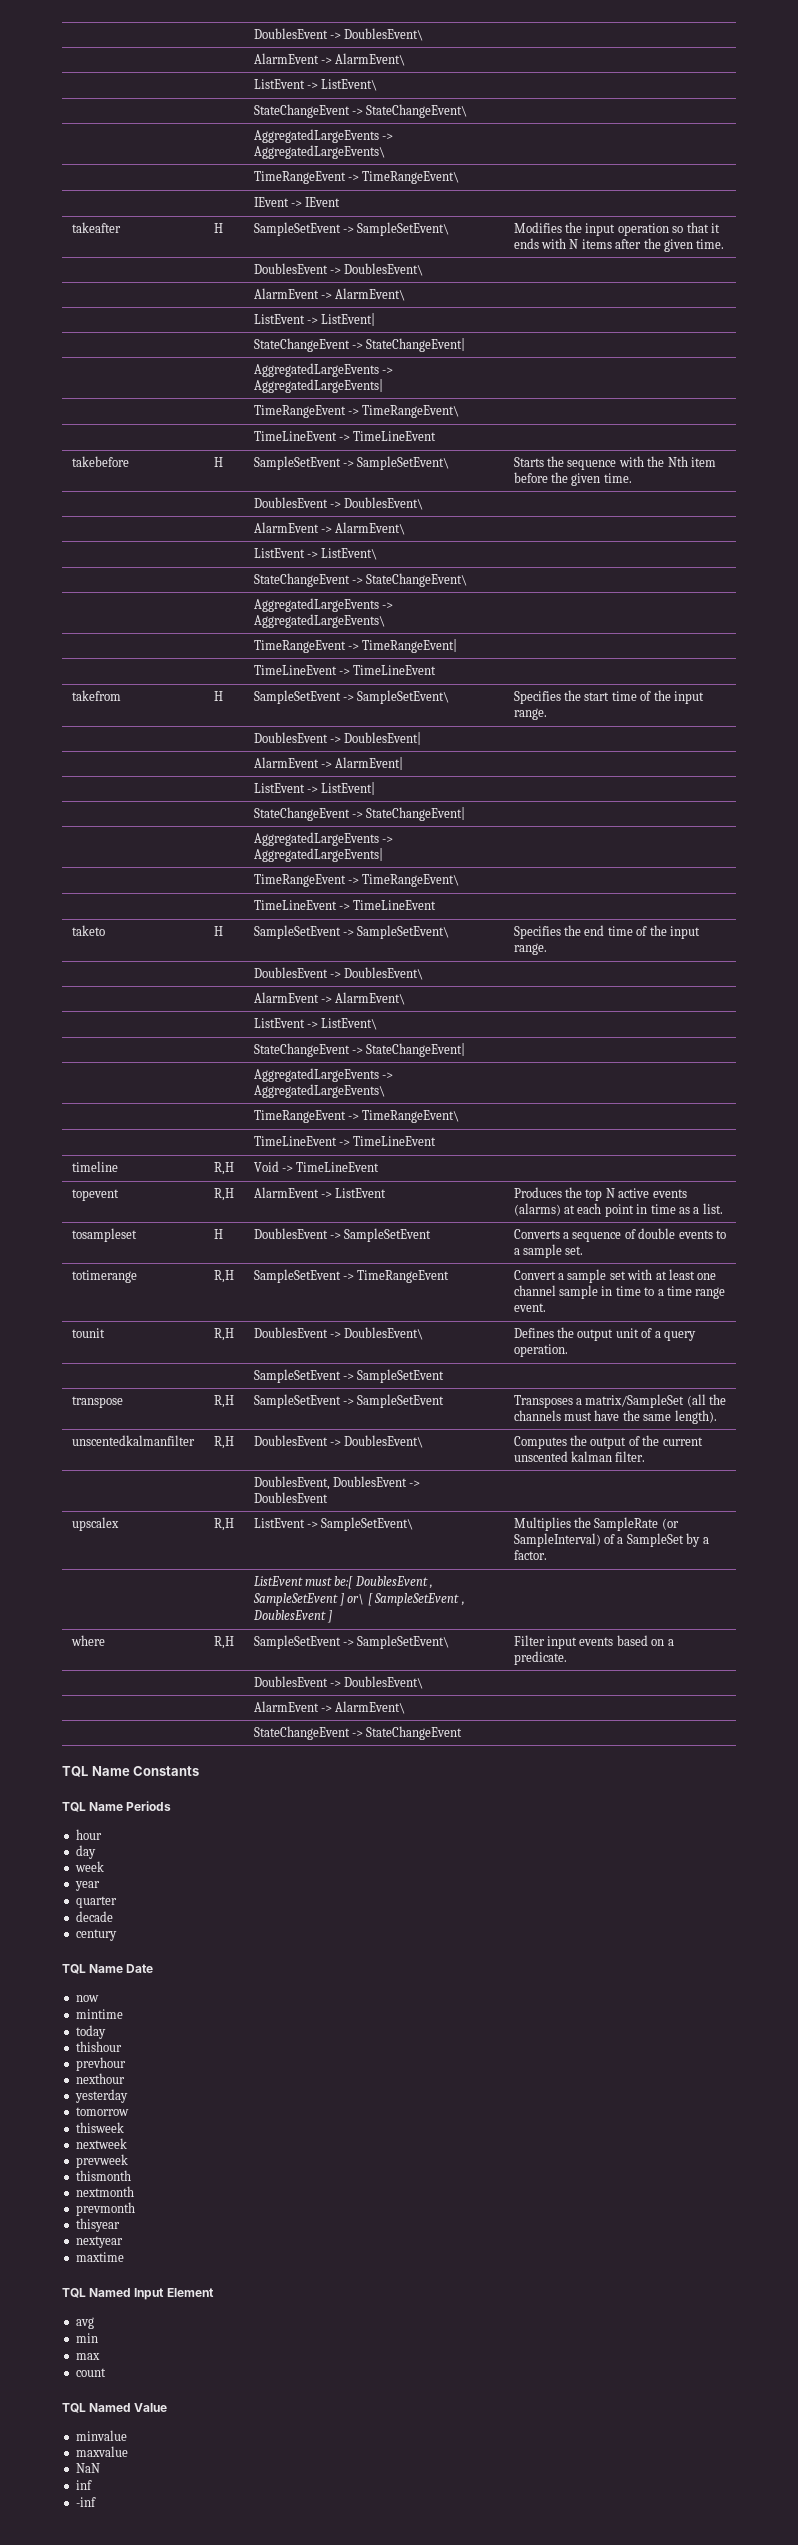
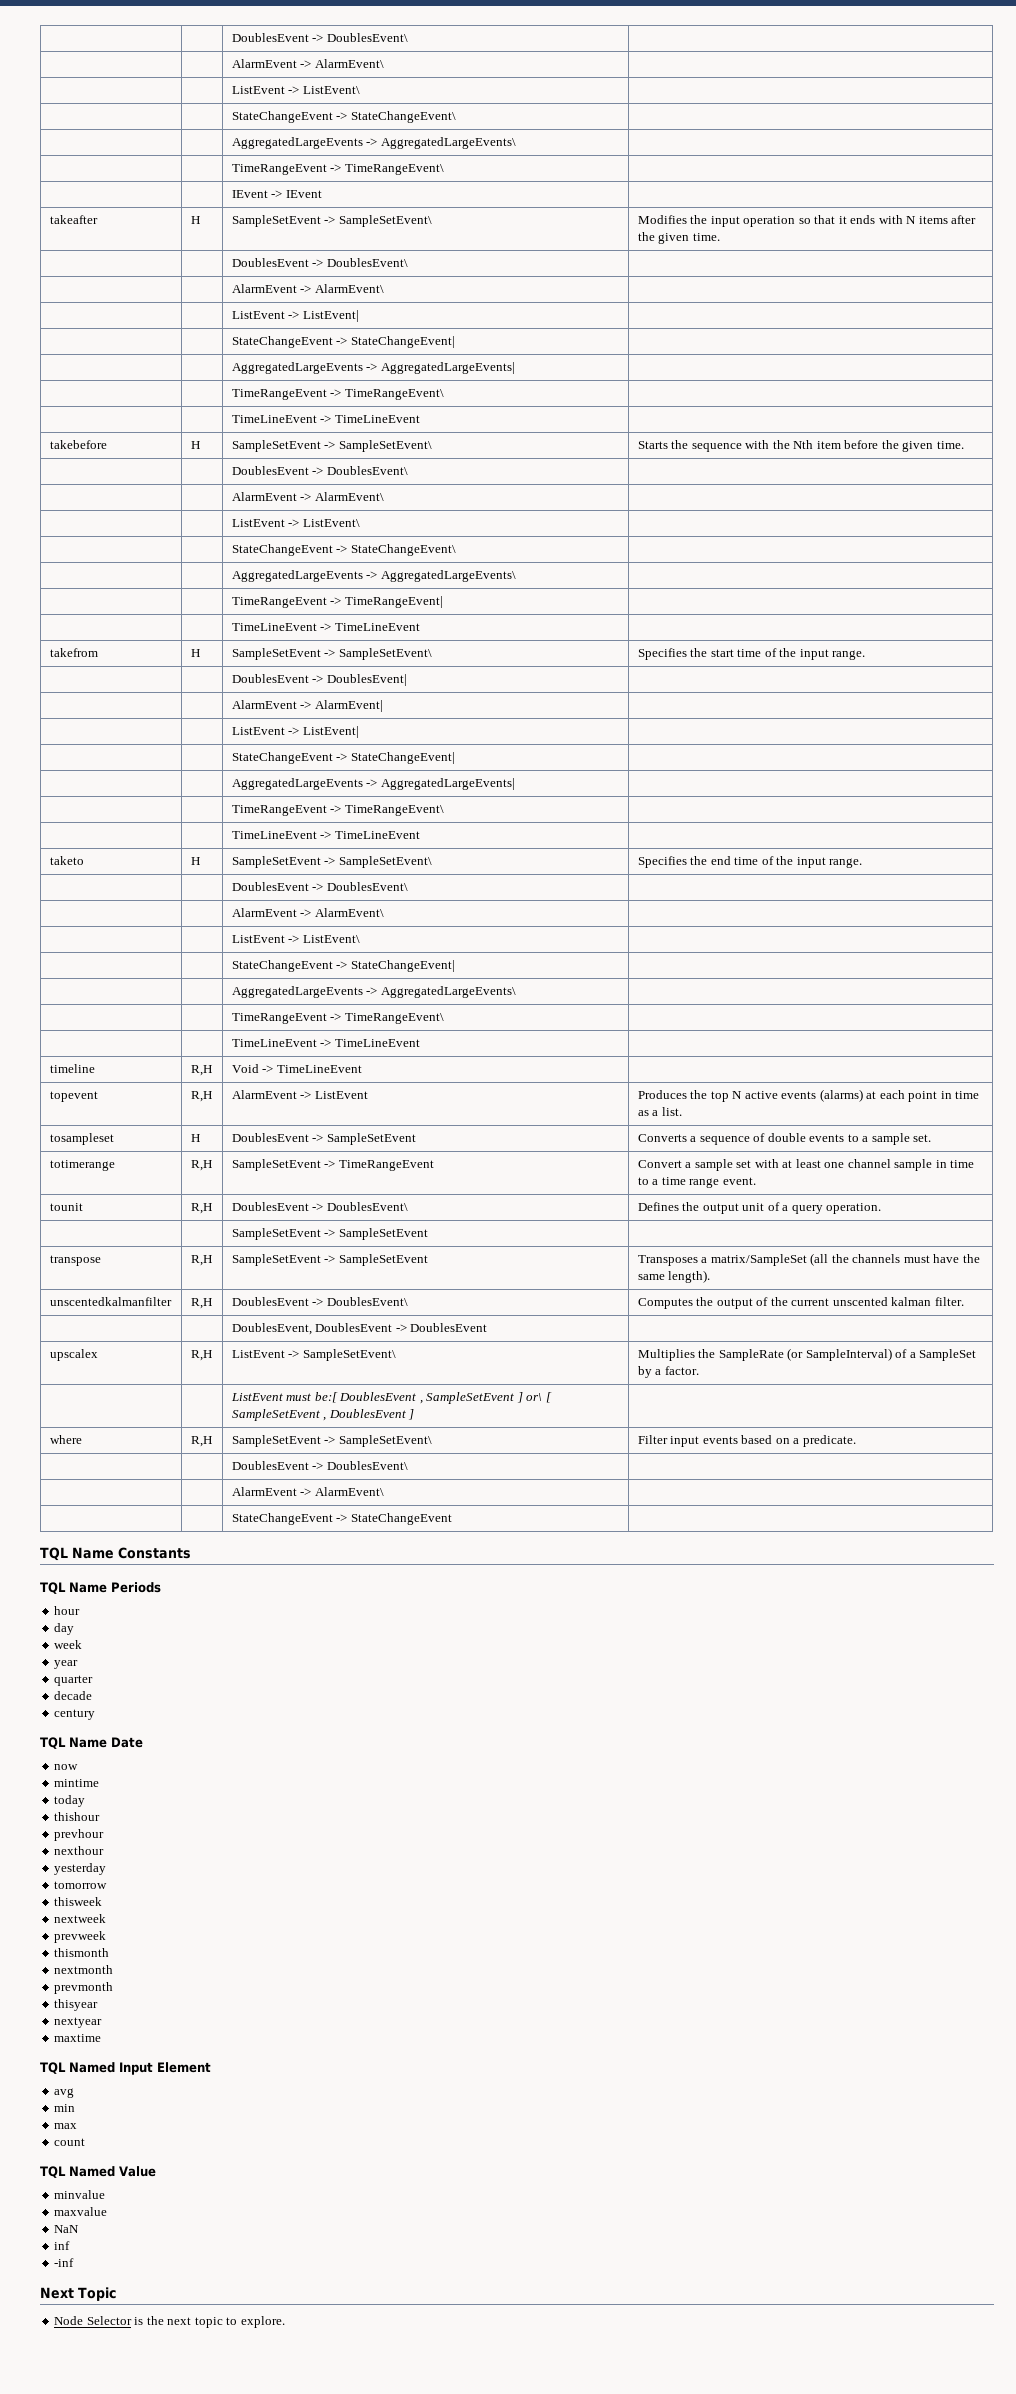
(96, 2502) none -> [40,2287,116,2301] [54,2316,285,2328] // Next Topic // Node Selector is the next topic to explore.

